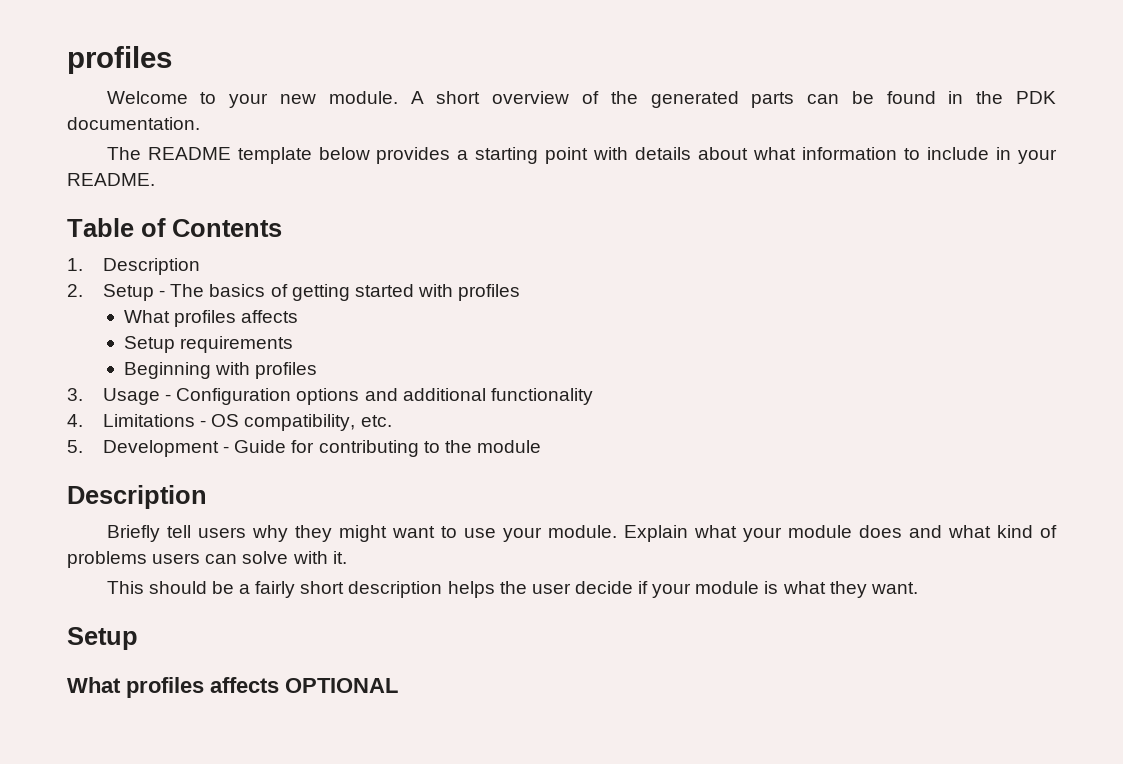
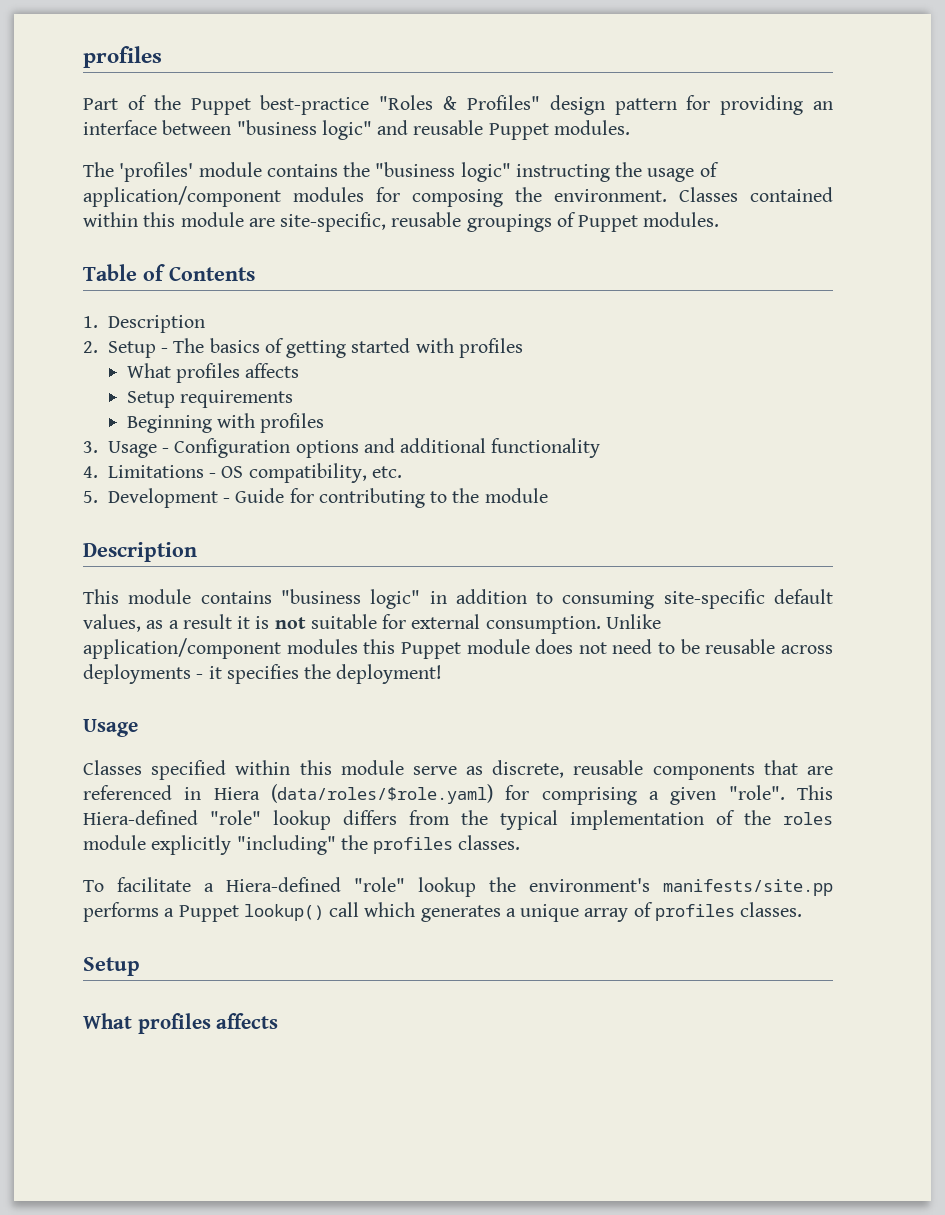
[67,46,172,74] [106,91,1056,108] [67,117,200,130] [106,147,1058,164] [67,173,155,186] profiles // Welcome to your new module. A short overview of the generated parts can be found in the PDK documentation. // The README template below provides a starting point with details about what information to include in your README. -> [83,46,162,68] [83,95,833,115] [83,120,630,140] [83,162,719,182] [83,186,833,207] [83,212,720,232] profiles // Part of the Puppet best-practice "Roles & Profiles" design pattern for providing an interface between "business logic" and reusable Puppet modules. // The 'profiles' module contains the "business logic" instructing the usage of application/component modules for composing the environment. Classes contained within this module are site-specific, reusable groupings of Puppet modules.
[106,525,1057,542] [67,551,347,568] [106,581,918,598] Briefly tell users why they might want to use your module. Explain what your module does and what kind of problems users can solve with it. // This should be a fairly short description helps the user decide if your module is what they want. -> [83,589,833,609] [83,614,661,634] [83,638,833,659] [83,664,443,684] [83,719,138,737] [83,760,833,780] [83,784,834,805] [83,810,833,830] [83,835,521,855] [83,877,833,897] [83,902,803,922] This module contains "business logic" in addition to consuming site-specific default values, as a result it is not suitable for external consumption. Unlike application/component modules this Puppet module does not need to be reusable across deployments - it specifies the deployment! // Usage // Classes specified within this module serve as discrete, reusable components that are referenced in Hiera (data/roles/$role.yaml) for comprising a given "role". This Hiera-defined "role" lookup differs from the typical implementation of the roles module explicitly "including" the profiles classes. // To facilitate a Hiera-defined "role" lookup the environment's manifests/site.pp performs a Puppet lookup() call which generates a unique array of profiles classes.
[285,678,398,693] OPTIONAL -> (279, 1021) none

